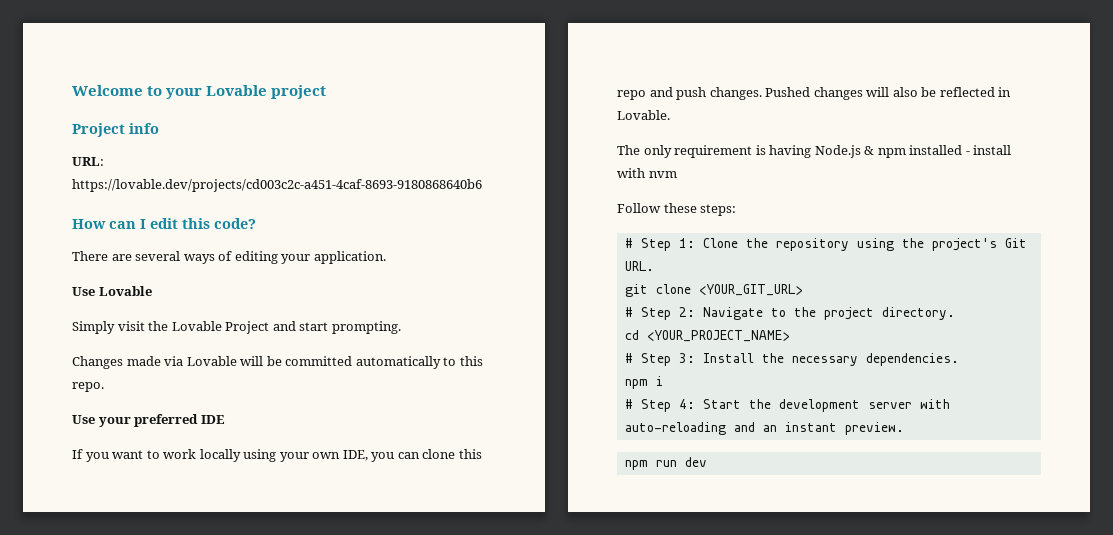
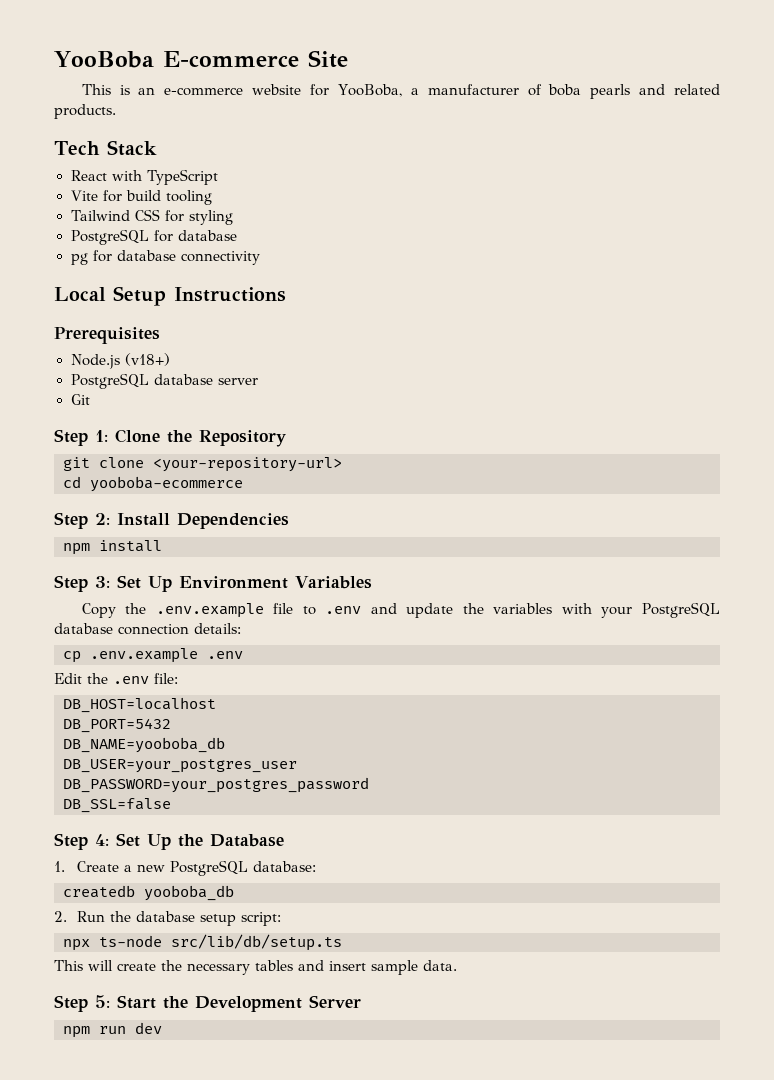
[72,85,327,99] [72,123,159,137] [72,157,104,166] [72,179,482,192] [72,218,256,229] [72,251,386,264] [72,286,152,296] [72,321,401,334] [72,356,483,369] [72,382,104,392] [72,414,225,427] [72,449,482,462] [617,87,1012,100] [617,110,670,120] [617,145,1012,158] [617,168,677,178] [617,203,737,216] [624,238,1027,251] [624,261,654,271] [624,284,803,297] [624,307,955,320] [624,330,790,342] [624,353,959,366] [624,376,663,389] [624,399,950,412] [624,422,904,435] Welcome to your Lovable project // Project info // URL: https://lovable.dev/projects/cd003c2c-a451-4caf-8693-9180868640b6 // How can I edit this code? // There are several ways of editing your application. // Use Lovable // Simply visit the Lovable Project and start prompting. // Changes made via Lovable will be committed automatically to this repo. // Use your preferred IDE // If you want to work locally using your own IDE, you can clone this repo and push changes. Pushed changes will also be reflected in Lovable. // The only requirement is having Node.js & npm installed - install with nvm // Follow these steps: // # Step 1: Clone the repository using the project's Git URL. // git clone <YOUR_GIT_URL> // # Step 2: Navigate to the project directory. // cd <YOUR_PROJECT_NAME> // # Step 3: Install the necessary dependencies. // npm i // # Step 4: Start the development server with auto-reloading and an instant preview. -> [54,50,348,68] [81,84,720,99] [54,104,116,119] [54,140,157,156] [70,169,219,185] [70,190,212,205] [70,209,234,225] [70,229,237,245] [70,250,260,265] [54,286,286,306] [54,327,160,344] [70,353,170,369] [70,373,258,389] [70,394,90,405] [54,429,286,447] [63,457,342,472] [63,476,243,492] [54,512,289,529] [63,540,162,555] [54,575,372,592] [81,602,720,618] [54,623,241,635] [63,648,243,663] [54,673,178,684] [63,697,216,713] [63,718,171,733] [63,737,225,753] [63,759,297,773] [63,777,369,793] [63,798,171,813] [54,833,284,850] [54,860,316,876] [63,885,234,901] [54,911,281,926] [63,934,342,951] [54,960,457,975] [54,995,361,1012] YooBoba E-commerce Site // This is an e-commerce website for YooBoba, a manufacturer of boba pearls and related products. // Tech Stack // React with TypeScript // Vite for build tooling // Tailwind CSS for styling // PostgreSQL for database // pg for database connectivity // Local Setup Instructions // Prerequisites // Node.js (v18+) // PostgreSQL database server // Git // Step 1: Clone the Repository // git clone <your-repository-url> // cd yooboba-ecommerce // Step 2: Install Dependencies // npm install // Step 3: Set Up Environment Variables // Copy the .env.example file to .env and update the variables with your PostgreSQL database connection details: // cp .env.example .env // Edit the .env file: // DB_HOST=localhost // DB_PORT=5432 // DB_NAME=yooboba_db // DB_USER=your_postgres_user // DB_PASSWORD=your_postgres_password // DB_SSL=false // Step 4: Set Up the Database // 1. Create a new PostgreSQL database: // createdb yooboba_db // 2. Run the database setup script: // npx ts-node src/lib/db/setup.ts // This will create the necessary tables and insert sample data. // Step 5: Start the Development Server

